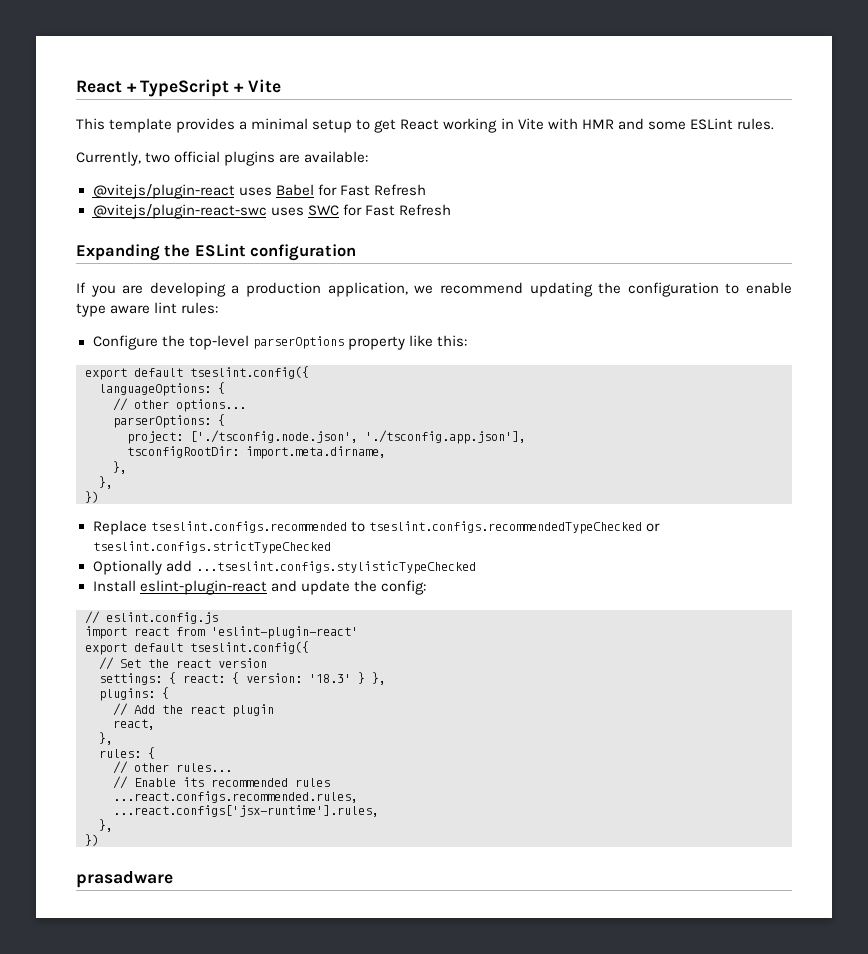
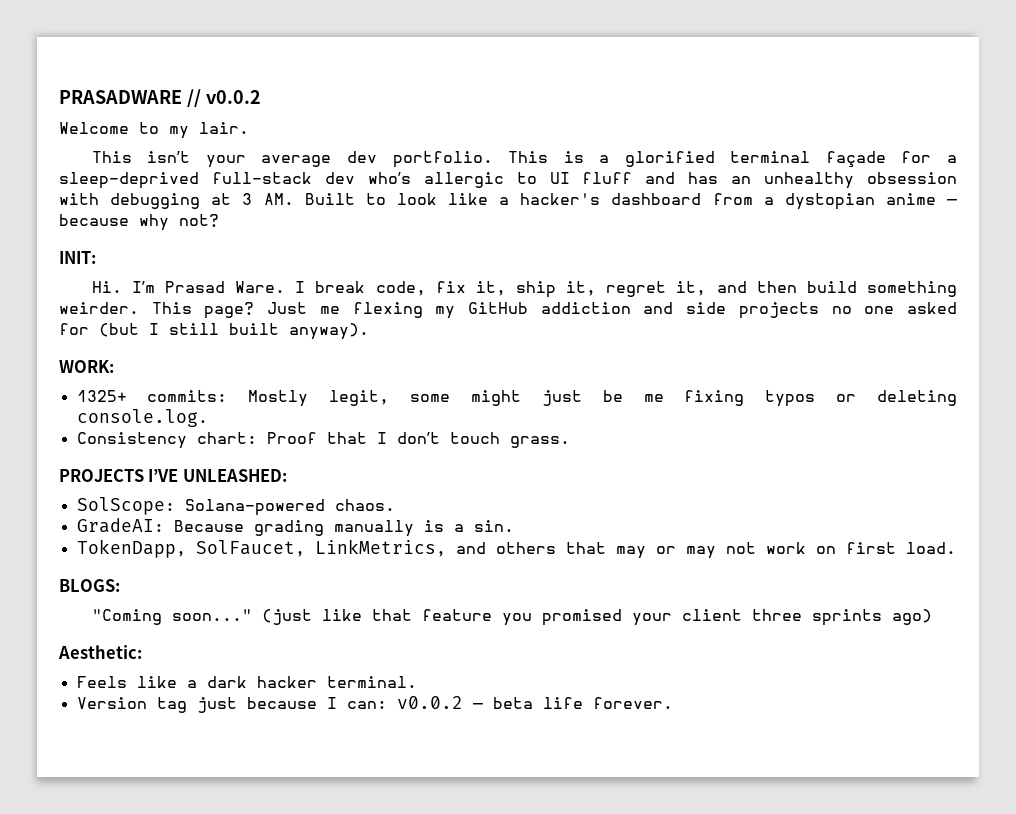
[76,79,281,97] [76,118,774,133] [76,151,369,166] [92,184,426,199] [92,204,451,219] [76,244,357,261] [76,282,793,297] [76,302,219,317] [92,335,467,350] [85,366,309,380] [99,382,225,396] [113,398,246,412] [113,414,225,428] [127,430,526,444] [127,446,386,459] [113,461,127,474] [99,476,113,489] [85,491,99,503] [92,520,660,535] [92,541,331,554] [92,560,476,575] [92,580,426,595] [85,611,218,624] [85,626,358,639] [85,641,309,655] [99,657,267,670] [99,672,386,685] [99,687,169,701] [113,703,274,717] [113,719,155,730] [99,732,113,745] [99,747,155,759] [113,761,232,774] [113,776,330,789] [113,791,358,803] [113,805,379,817] [99,819,113,832] [85,834,99,846] [76,871,173,888] React + TypeScript + Vite // This template provides a minimal setup to get React working in Vite with HMR and some ESLint rules. // Currently, two official plugins are available: // @vitejs/plugin-react uses Babel for Fast Refresh // @vitejs/plugin-react-swc uses SWC for Fast Refresh // Expanding the ESLint configuration // If you are developing a production application, we recommend updating the configuration to enable type aware lint rules: // Configure the top-level parserOptions property like this: // export default tseslint.config({ // languageOptions: { // // other options... // parserOptions: { // project: ['./tsconfig.node.json', './tsconfig.app.json'], // tsconfigRootDir: import.meta.dirname, // }, // }, // }) // Replace tseslint.configs.recommended to tseslint.configs.recommendedTypeChecked or tseslint.configs.strictTypeChecked // Optionally add ...tseslint.configs.stylisticTypeChecked // Install eslint-plugin-react and update the config: // // eslint.config.js // import react from 'eslint-plugin-react' // export default tseslint.config({ // // Set the react version // settings: { react: { version: '18.3' } }, // plugins: { // // Add the react plugin // react, // }, // rules: { // // other rules... // // Enable its recommended rules // ...react.configs.recommended.rules, // ...react.configs['jsx-runtime'].rules, // }, // }) // prasadware -> [59,89,261,107] [59,122,249,139] [91,151,957,168] [59,172,957,189] [59,193,957,210] [59,214,219,231] [59,251,96,264] [91,281,957,298] [59,302,957,319] [59,323,369,340] [59,360,114,373] [76,390,957,407] [76,409,208,427] [76,432,570,449] [59,469,287,482] [76,497,395,516] [76,518,514,537] [76,539,956,559] [59,579,120,592] [91,609,932,626] [58,645,142,659] [76,676,417,688] [76,696,673,713] PRASADWARE // v0.0.2 // Welcome to my lair. // This isn’t your average dev portfolio. This is a glorified terminal façade for a sleep-deprived full-stack dev who’s allergic to UI fluff and has an unhealthy obsession with debugging at 3 AM. Built to look like a hacker's dashboard from a dystopian anime — because why not? // INIT: // Hi. I’m Prasad Ware. I break code, fix it, ship it, regret it, and then build something weirder. This page? Just me flexing my GitHub addiction and side projects no one asked for (but I still built anyway). // WORK: // 1325+ commits: Mostly legit, some might just be me fixing typos or deleting console.log. // Consistency chart: Proof that I don’t touch grass. // PROJECTS I’VE UNLEASHED: // SolScope: Solana-powered chaos. // GradeAI: Because grading manually is a sin. // TokenDapp, SolFaucet, LinkMetrics, and others that may or may not work on first load. // BLOGS: // "Coming soon..." (just like that feature you promised your client three sprints ago) // Aesthetic: // Feels like a dark hacker terminal. // Version tag just because I can: v0.0.2 — beta life forever.

